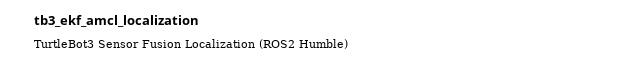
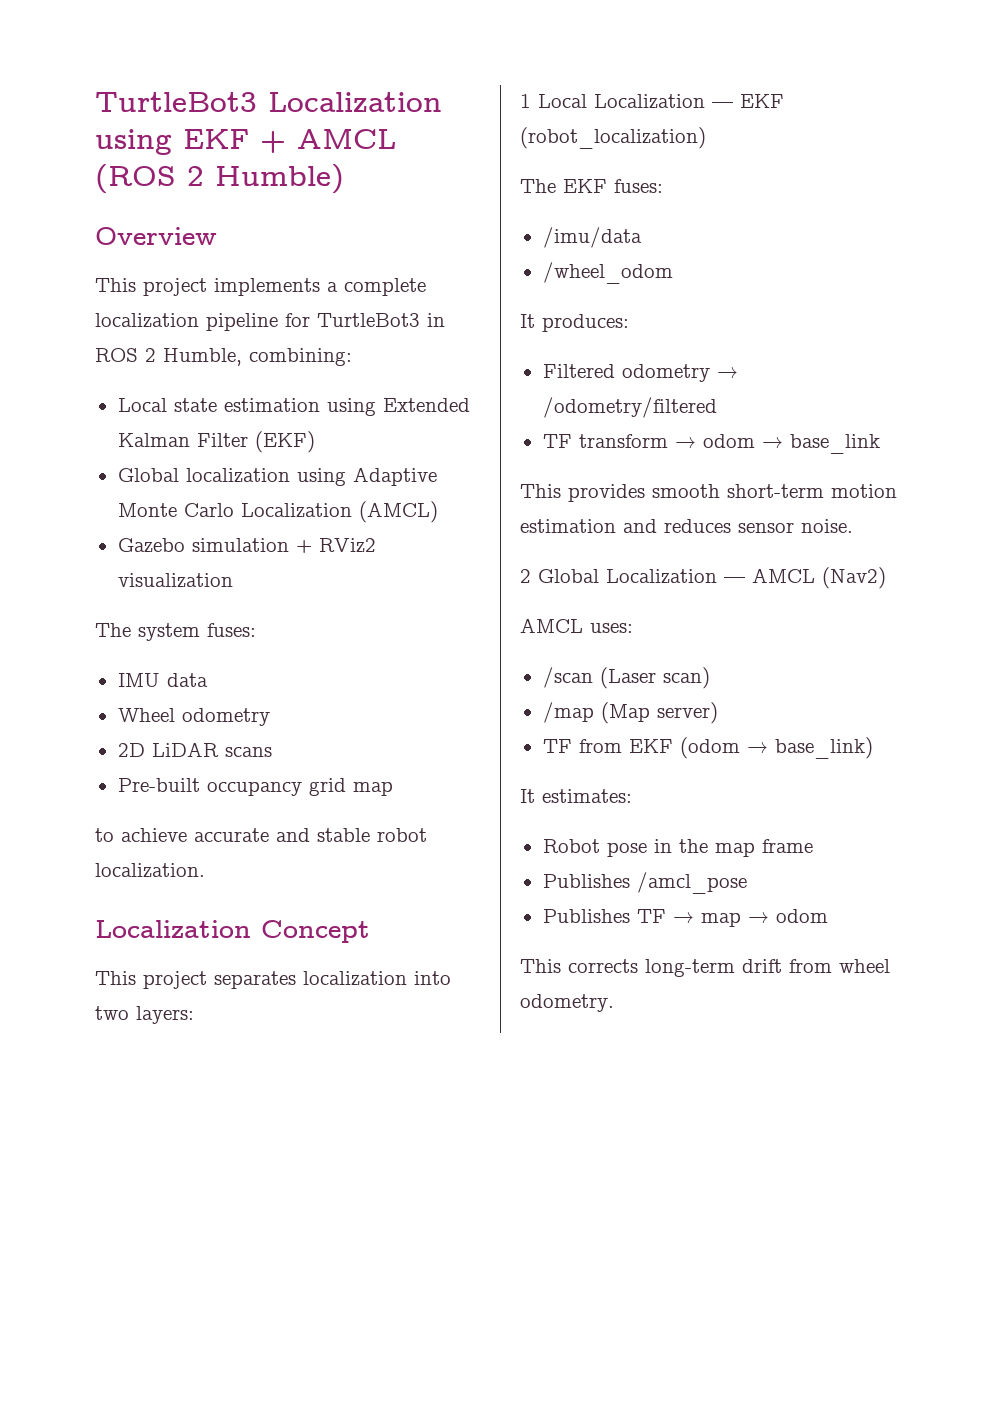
[34,15,199,27] [34,39,348,49] tb3_ekf_amcl_localization // TurtleBot3 Sensor Fusion Localization (ROS2 Humble) -> [95,92,442,112] [95,129,396,155] [95,164,344,194] [95,227,217,245] [95,278,426,296] [95,313,445,331] [95,348,352,366] [117,398,470,416] [117,431,315,453] [117,467,437,486] [117,501,438,523] [117,538,376,553] [117,573,233,588] [95,623,256,641] [117,673,208,687] [117,708,270,726] [117,742,272,757] [117,778,393,796] [95,828,427,842] [95,863,205,878] [95,920,370,943] [95,971,451,989] [95,1006,194,1024] [520,94,784,109] [520,127,706,149] [520,179,663,193] [542,227,642,248] [542,262,673,284] [520,314,629,332] [542,364,738,382] [542,397,717,418] [542,434,880,454] [520,484,897,502] [520,519,853,533] [520,567,886,589] [520,618,633,633] [542,667,710,689] [542,702,718,724] [542,737,873,759] [520,789,632,803] [542,839,813,857] [542,872,747,894] [542,909,828,927] [520,959,890,977] [520,994,614,1012] TurtleBot3 Localization using EKF + AMCL (ROS 2 Humble) // Overview // This project implements a complete localization pipeline for TurtleBot3 in ROS 2 Humble, combining: // Local state estimation using Extended Kalman Filter (EKF) // Global localization using Adaptive Monte Carlo Localization (AMCL) // Gazebo simulation + RViz2 visualization // The system fuses: // IMU data // Wheel odometry // 2D LiDAR scans // Pre-built occupancy grid map // to achieve accurate and stable robot localization. // Localization Concept // This project separates localization into two layers: // 1 Local Localization — EKF (robot_localization) // The EKF fuses: // /imu/data // /wheel_odom // It produces: // Filtered odometry → /odometry/filtered // TF transform → odom → base_link // This provides smooth short-term motion estimation and reduces sensor noise. // 2 Global Localization — AMCL (Nav2) // AMCL uses: // /scan (Laser scan) // /map (Map server) // TF from EKF (odom → base_link) // It estimates: // Robot pose in the map frame // Publishes /amcl_pose // Publishes TF → map → odom // This corrects long-term drift from wheel odometry.

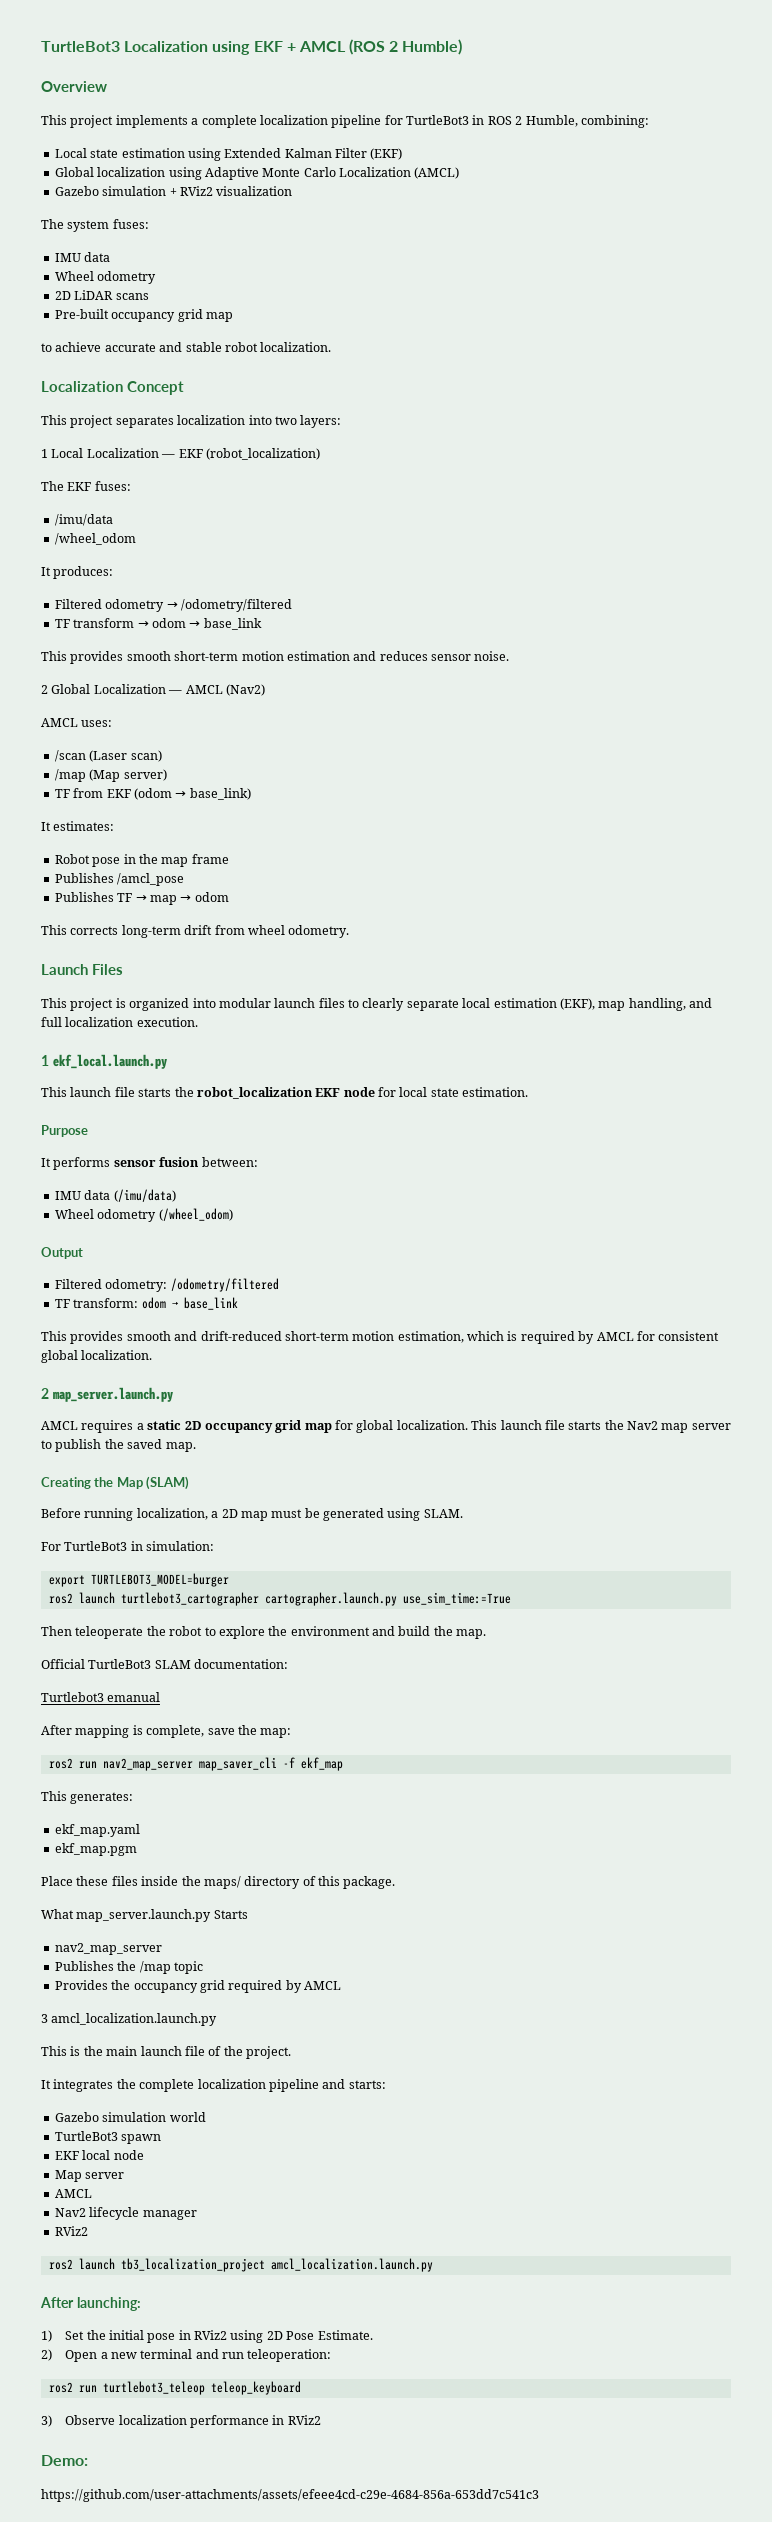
(614, 1003) none -> [41,964,123,975] [41,998,712,1011] [41,1017,198,1027] [41,1054,167,1069] [41,1087,529,1099] [41,1125,88,1137] [41,1157,258,1170] [54,1189,176,1202] [54,1208,233,1222] [41,1247,83,1259] [54,1278,279,1292] [54,1297,238,1310] [41,1331,720,1344] [41,1350,153,1363] [41,1387,173,1402] [41,1420,731,1433] [41,1439,196,1452] [41,1476,190,1490] [41,1508,463,1521] [41,1541,215,1551] [48,1573,229,1587] [48,1592,511,1606] [41,1626,487,1639] [41,1659,289,1669] [41,1692,161,1702] [41,1725,292,1738] [48,1757,343,1771] [41,1791,134,1804] [54,1824,140,1837] [54,1843,137,1856] [41,1876,396,1889] [41,1909,248,1922] [54,1943,162,1955] [54,1961,203,1974] [54,1980,341,1993] [41,2013,218,2026] [41,2046,291,2059] [41,2079,386,2092] [54,2112,206,2122] [54,2131,162,2144] [54,2150,144,2160] [54,2170,125,2182] [54,2189,92,2198] [54,2207,197,2220] [54,2226,88,2236] [48,2258,433,2272] [40,2297,141,2311] [41,2330,373,2343] [41,2349,332,2362] [48,2381,301,2395] [41,2415,321,2428] [41,2455,88,2466] [41,2489,539,2502] // Launch Files // This project is organized into modular launch files to clearly separate local estimation (EKF), map handling, and full localization execution. // 1 ekf_local.launch.py // This launch file starts the robot_localization EKF node for local state estimation. // Purpose // It performs sensor fusion between: // IMU data (/imu/data) // Wheel odometry (/wheel_odom) // Output // Filtered odometry: /odometry/filtered // TF transform: odom → base_link // This provides smooth and drift-reduced short-term motion estimation, which is required by AMCL for consistent global localization. // 2 map_server.launch.py // AMCL requires a static 2D occupancy grid map for global localization. This launch file starts the Nav2 map server to publish the saved map. // Creating the Map (SLAM) // Before running localization, a 2D map must be generated using SLAM. // For TurtleBot3 in simulation: // export TURTLEBOT3_MODEL=burger // ros2 launch turtlebot3_cartographer cartographer.launch.py use_sim_time:=True // Then teleoperate the robot to explore the environment and build the map. // Official TurtleBot3 SLAM documentation: // Turtlebot3 emanual // After mapping is complete, save the map: // ros2 run nav2_map_server map_saver_cli -f ekf_map // This generates: // ekf_map.yaml // ekf_map.pgm // Place these files inside the maps/ directory of this package. // What map_server.launch.py Starts // nav2_map_server // Publishes the /map topic // Provides the occupancy grid required by AMCL // 3 amcl_localization.launch.py // This is the main launch file of the project. // It integrates the complete localization pipeline and starts: // Gazebo simulation world // TurtleBot3 spawn // EKF local node // Map server // AMCL // Nav2 lifecycle manager // RViz2 // ros2 launch tb3_localization_project amcl_localization.launch.py // After launching: // 1) Set the initial pose in RViz2 using 2D Pose Estimate. // 2) Open a new terminal and run teleoperation: // ros2 run turtlebot3_teleop teleop_keyboard // 3) Observe localization performance in RViz2 // Demo: // https://github.com/user-attachments/assets/efeee4cd-c29e-4684-856a-653dd7c541c3

